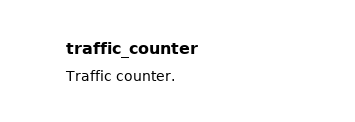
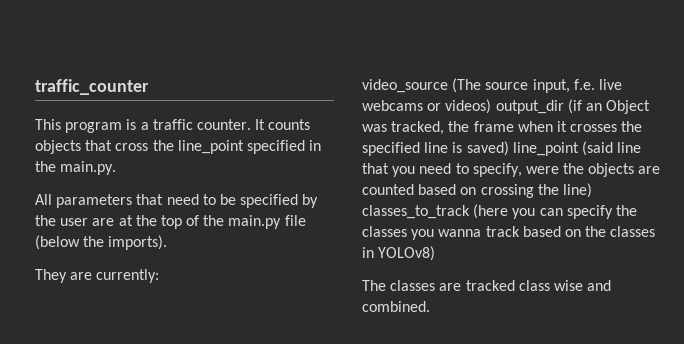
[65,70,175,81] Traffic counter. -> [35,119,311,133] [35,140,322,154] [35,161,117,175] [35,194,319,208] [35,215,306,229] [35,235,168,250] [35,269,160,283] [362,78,622,93] [362,99,651,114] [362,121,643,135] [362,141,642,156] [362,163,661,177] [362,183,592,198] [362,204,637,219] [362,226,656,240] [362,246,436,261] [362,280,612,291] [362,301,430,312] This program is a traffic counter. It counts objects that cross the line_point specified in the main.py. // All parameters that need to be specified by the user are at the top of the main.py file (below the imports). // They are currently: // video_source (The source input, f.e. live webcams or videos) output_dir (if an Object was tracked, the frame when it crosses the specified line is saved) line_point (said line that you need to specify, were the objects are counted based on crossing the line) classes_to_track (here you can specify the classes you wanna track based on the classes in YOLOv8) // The classes are tracked class wise and combined.

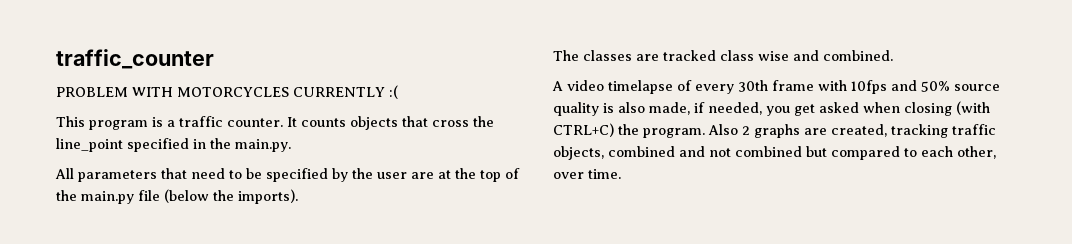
(149, 87) none -> [56,85,398,99] // PROBLEM WITH MOTORCYCLES CURRENTLY :(
[35,269,160,283] [362,78,622,93] [362,99,651,114] [362,121,643,135] [362,141,642,156] [362,163,661,177] [362,183,592,198] [362,204,637,219] [362,226,656,240] [362,246,436,261] // They are currently: // video_source (The source input, f.e. live webcams or videos) output_dir (if an Object was tracked, the frame when it crosses the specified line is saved) line_point (said line that you need to specify, were the objects are counted based on crossing the line) classes_to_track (here you can specify the classes you wanna track based on the classes in YOLOv8) -> (298, 196) none
(430, 306) none -> [552,80,1000,94] [553,101,990,116] [553,123,996,138] [553,146,996,160] [553,169,621,179] // A video timelapse of every 30th frame with 10fps and 50% source quality is also made, if needed, you get asked when closing (with CTRL+C) the program. Also 2 graphs are created, tracking traffic objects, combined and not combined but compared to each other, over time.

